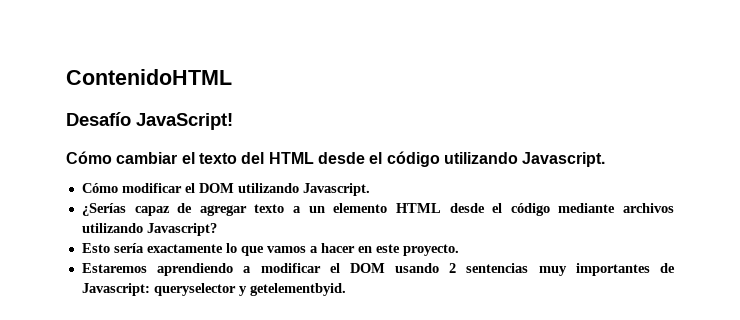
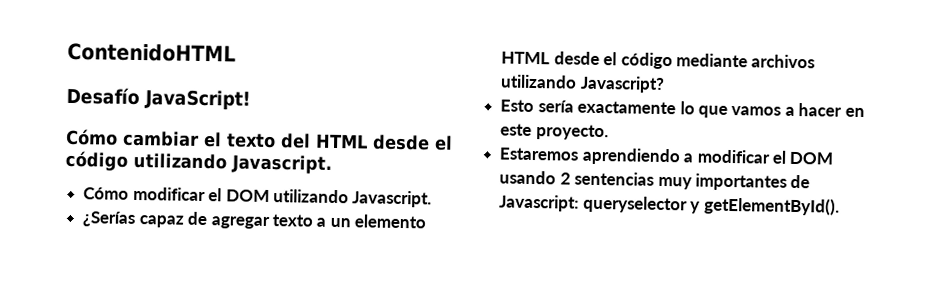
[249,283,346,296] getelementbyid. -> [703,196,840,216] getElementById().

